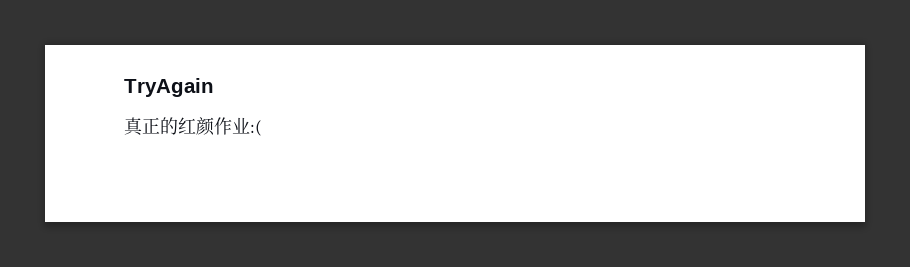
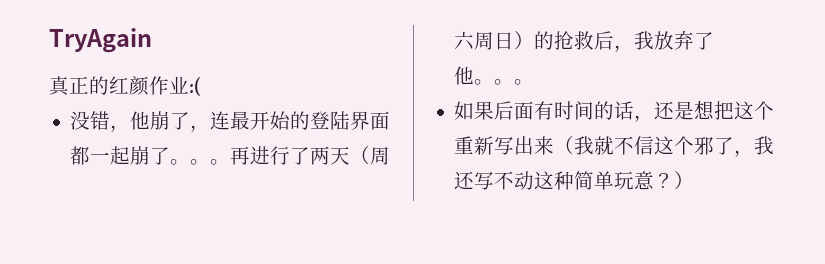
(262, 128) none -> [70,111,391,132] [70,146,391,165] [454,30,715,52] [454,66,535,85] [454,100,775,122] [454,136,775,157] [454,171,695,190] // 没错，他崩了，连最开始的登陆界面都一起崩了。。。再进行了两天（周六周日）的抢救后，我放弃了他。。。 // 如果后面有时间的话，还是想把这个重新写出来（我就不信这个邪了，我还写不动这种简单玩意？）

